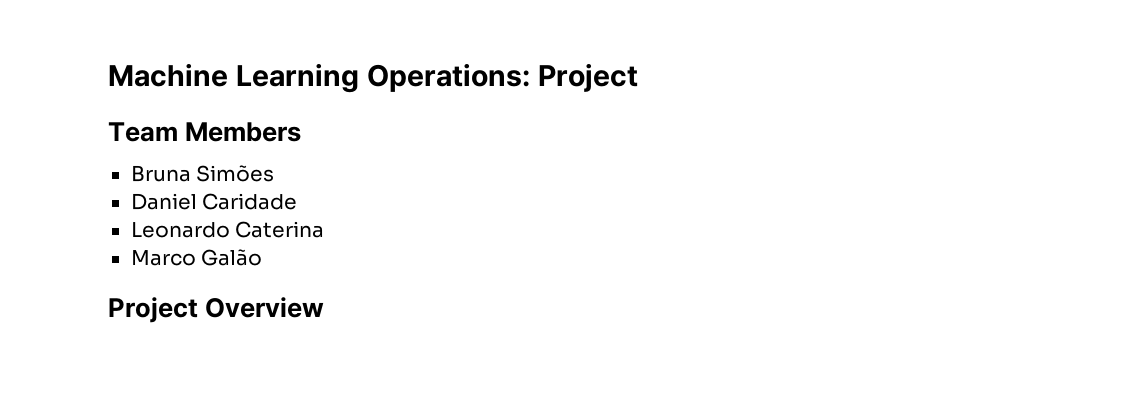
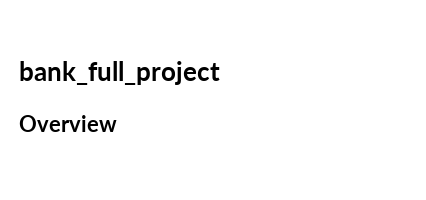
[108,63,638,93] [108,122,302,142] [130,165,275,182] [130,193,298,210] [130,221,325,238] [130,249,263,266] [108,297,198,323] Machine Learning Operations: Project // Team Members // Bruna Simões // Daniel Caridade // Leonardo Caterina // Marco Galão // Project -> [19,61,220,85] bank_full_project //

